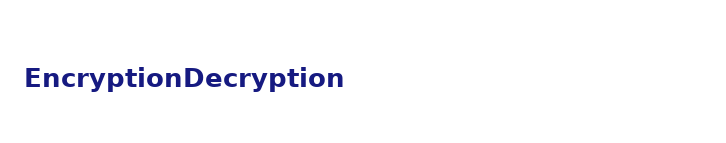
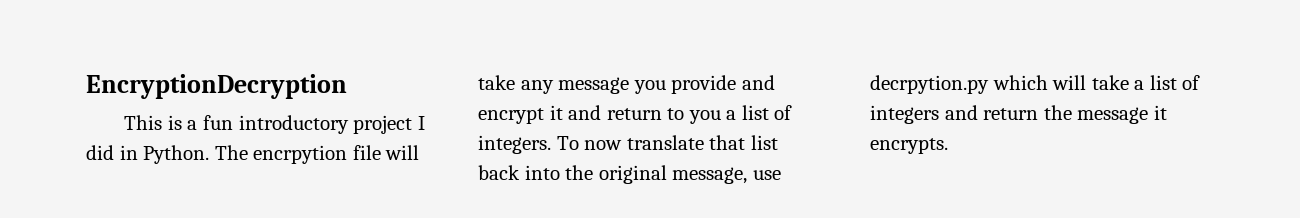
(345, 79) none -> [124,115,425,134] [86,145,420,164] [478,75,775,94] [478,105,793,124] [478,135,778,154] [478,165,781,184] [870,75,1201,94] [870,105,1167,124] [870,138,948,154] // This is a fun introductory project I did in Python. The encrpytion file will take any message you provide and encrypt it and return to you a list of integers. To now translate that list back into the original message, use decrpytion.py which will take a list of integers and return the message it encrypts.

